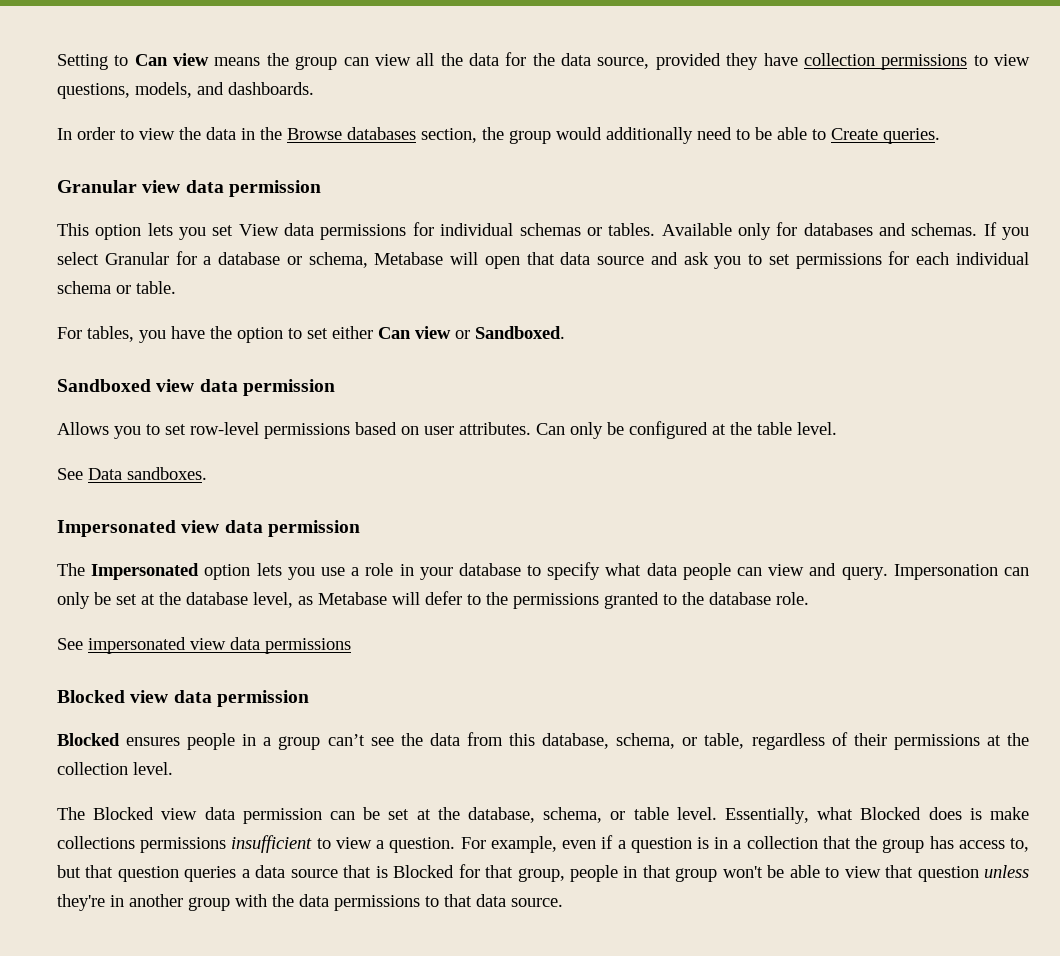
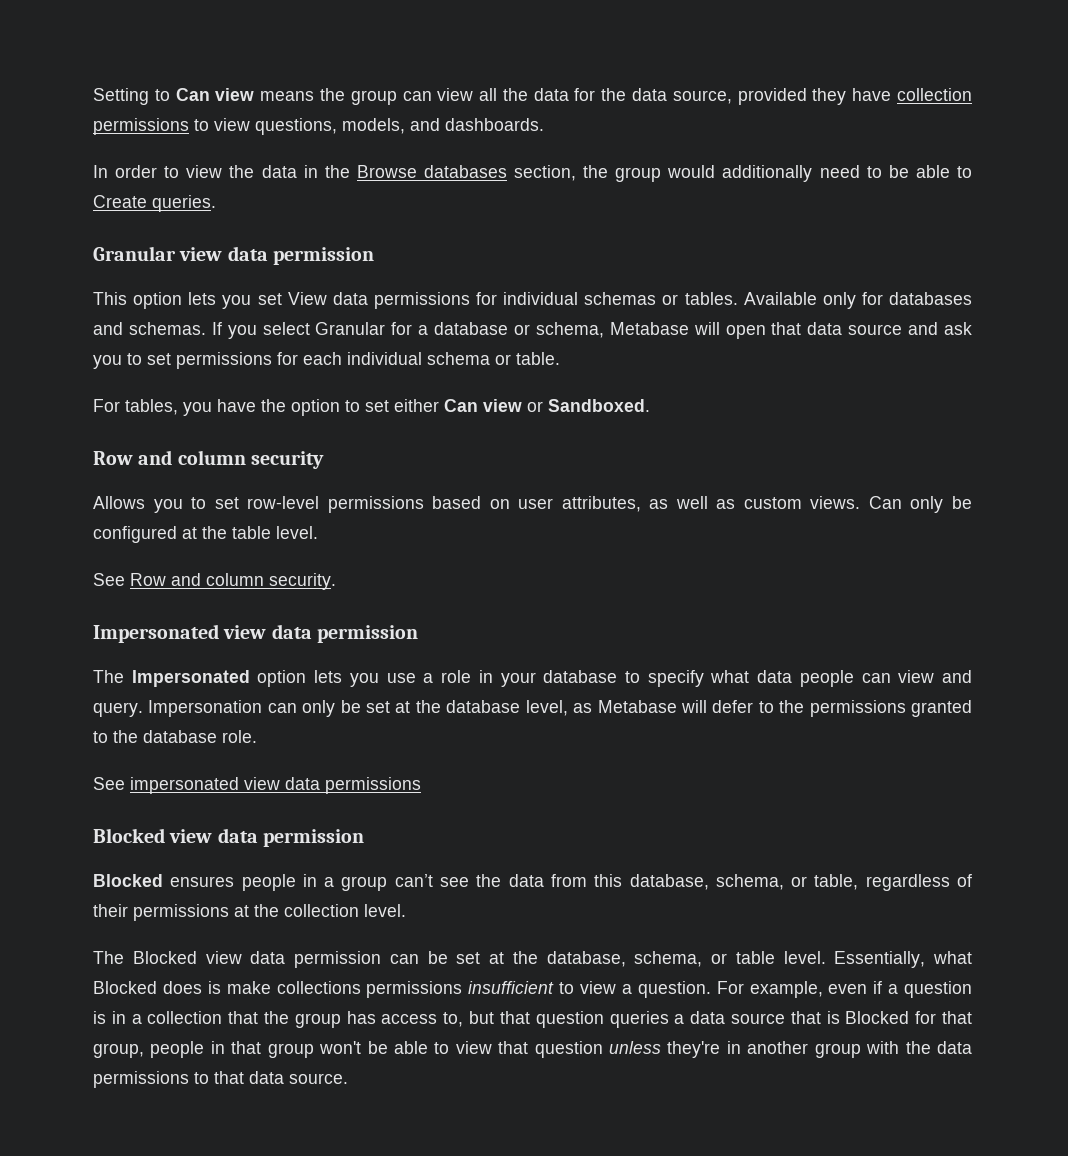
[57,379,335,396] Sandboxed view data permission -> [93,450,325,469] Row and column security
[459,422,531,435] attributes. -> [561,496,861,512] attributes, as well as custom views.
[88,467,207,480] Data sandboxes. -> [130,573,336,590] Row and column security.

